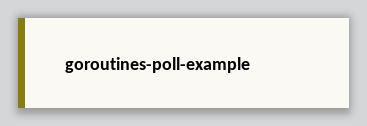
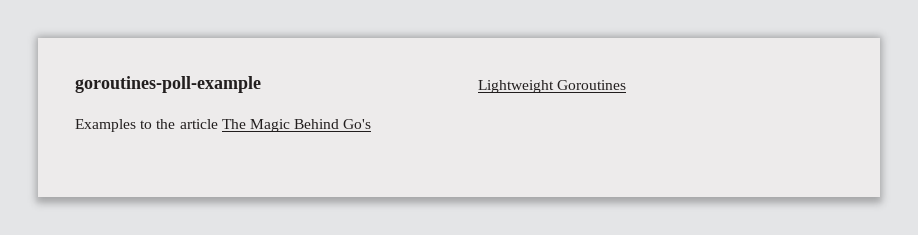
(250, 65) none -> [75,119,372,132] [478,80,627,93] // Examples to the article The Magic Behind Go's Lightweight Goroutines

